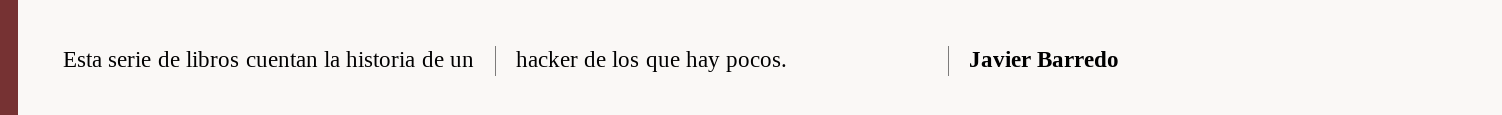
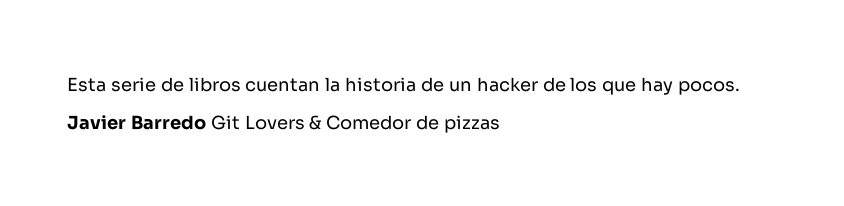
(1120, 59) none -> [210,115,501,133] Git Lovers & Comedor de pizzas

